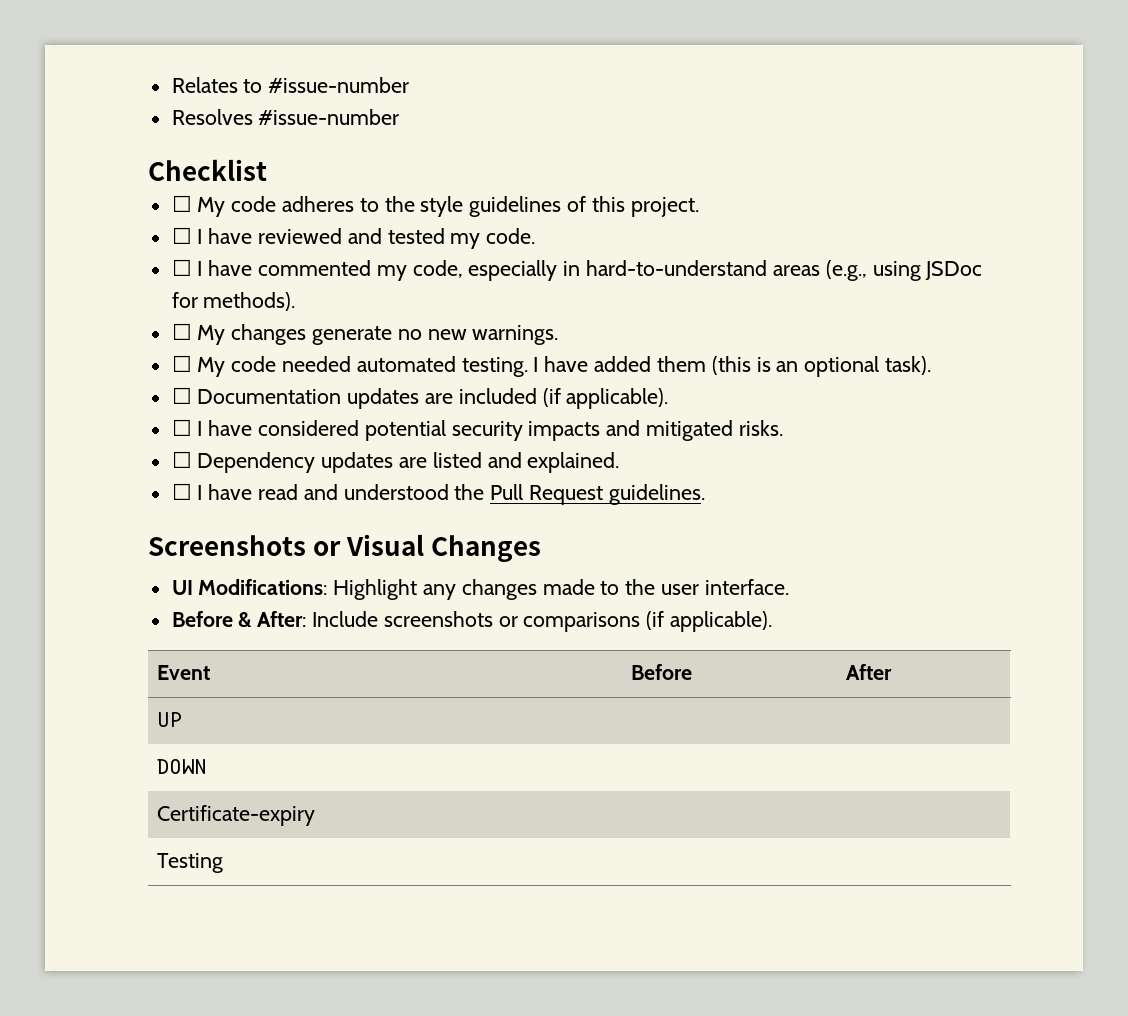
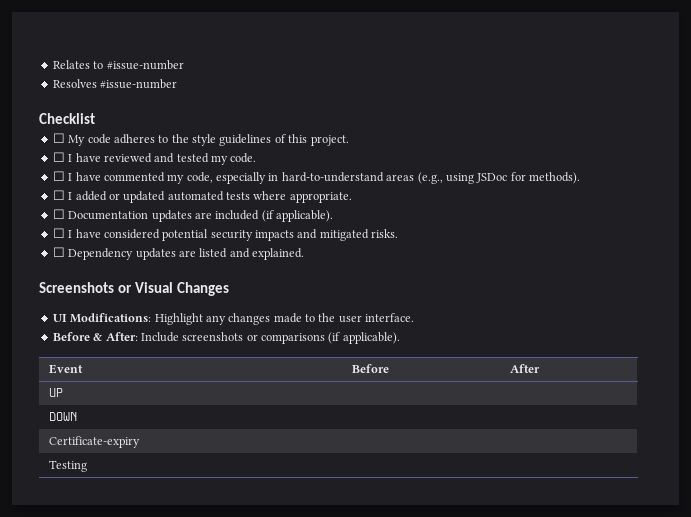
[197,324,559,345] [171,355,931,377] My changes generate no new warnings. // ☐ My code needed automated testing. I have added them (this is an optional task). -> [68,191,352,203] I added or updated automated tests where appropriate.
[171,483,705,505] // ☐ I have read and understood the Pull Request guidelines. -> (304, 254) none

